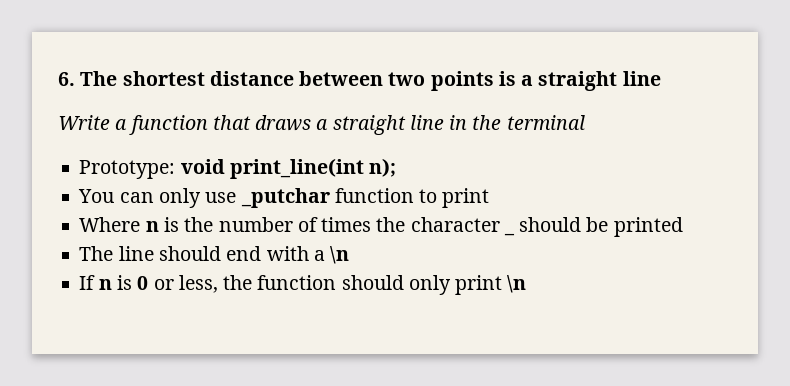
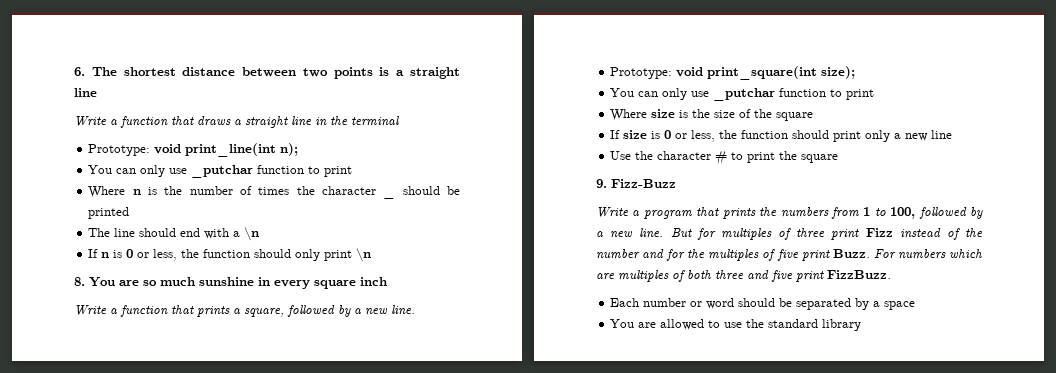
(527, 284) none -> [74,277,387,289] [74,305,415,317] [610,66,856,80] [610,88,875,101] [610,109,814,121] [610,130,953,142] [610,151,839,165] [596,179,676,188] [596,207,983,219] [596,228,983,240] [596,249,982,261] [596,270,891,282] [610,298,916,310] [610,319,862,331] // 8. You are so much sunshine in every square inch // Write a function that prints a square, followed by a new line. // Prototype: void print_square(int size); // You can only use _putchar function to print // Where size is the size of the square // If size is 0 or less, the function should print only a new line // Use the character # to print the square // 9. Fizz-Buzz // Write a program that prints the numbers from 1 to 100, followed by a new line. But for multiples of three print Fizz instead of the number and for the multiples of five print Buzz. For numbers which are multiples of both three and five print FizzBuzz. // Each number or word should be separated by a space // You are allowed to use the standard library

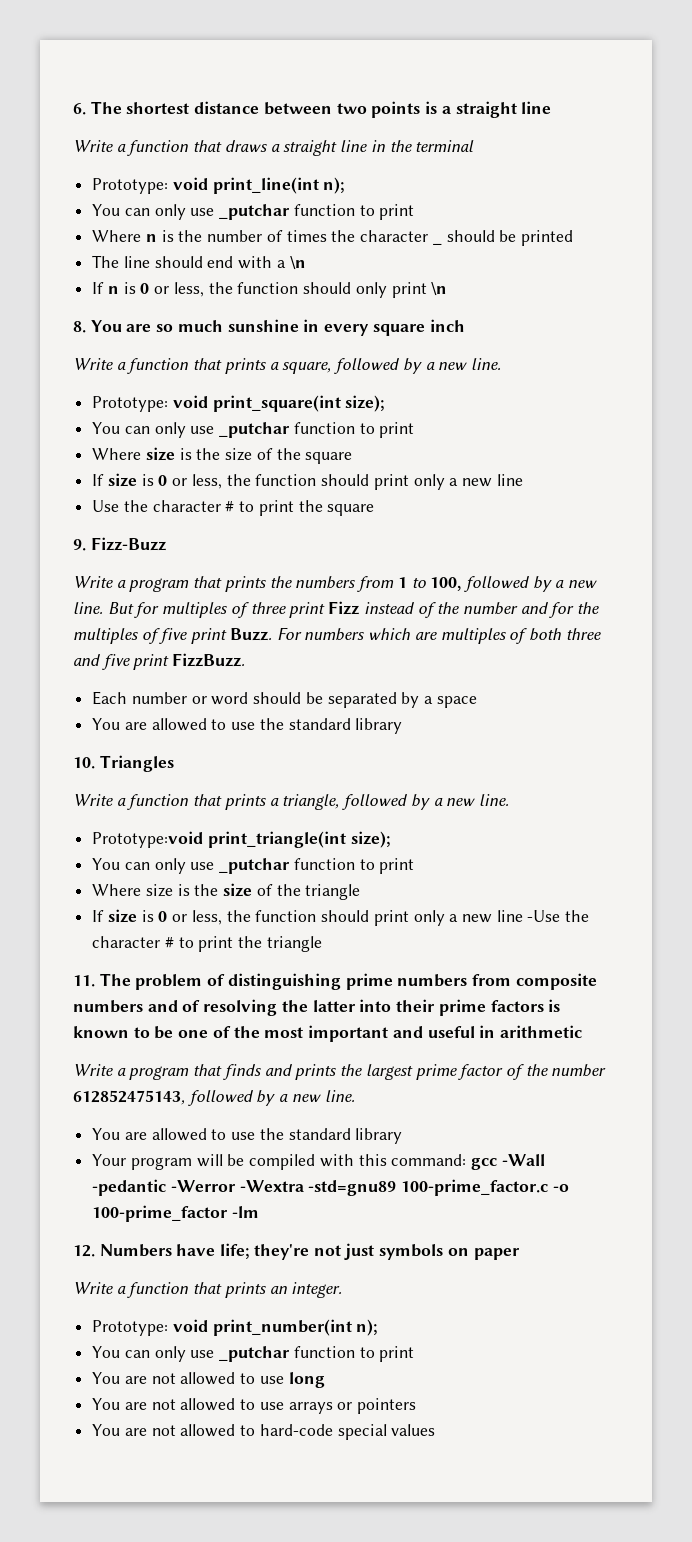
(862, 325) none -> [73,755,174,772] [73,794,509,810] [92,831,390,848] [92,858,415,874] [92,883,361,900] [92,909,590,926] [92,936,322,952] [73,973,597,990] [73,999,561,1016] [73,1025,582,1042] [73,1064,607,1080] [73,1090,355,1106] [92,1128,403,1144] [92,1154,545,1170] [92,1179,569,1196] [92,1205,259,1222] [73,1243,520,1260] [73,1282,343,1298] [92,1319,378,1336] [92,1346,415,1362] [92,1372,325,1388] [92,1398,417,1414] [92,1424,436,1440] // 10. Triangles // Write a function that prints a triangle, followed by a new line. // Prototype:void print_triangle(int size); // You can only use _putchar function to print // Where size is the size of the triangle // If size is 0 or less, the function should print only a new line -Use the character # to print the triangle // 11. The problem of distinguishing prime numbers from composite numbers and of resolving the latter into their prime factors is known to be one of the most important and useful in arithmetic // Write a program that finds and prints the largest prime factor of the number 612852475143, followed by a new line. // You are allowed to use the standard library // Your program will be compiled with this command: gcc -Wall -pedantic -Werror -Wextra -std=gnu89 100-prime_factor.c -o 100-prime_factor -lm // 12. Numbers have life; they're not just symbols on paper // Write a function that prints an integer. // Prototype: void print_number(int n); // You can only use _putchar function to print // You are not allowed to use long // You are not allowed to use arrays or pointers // You are not allowed to hard-code special values

